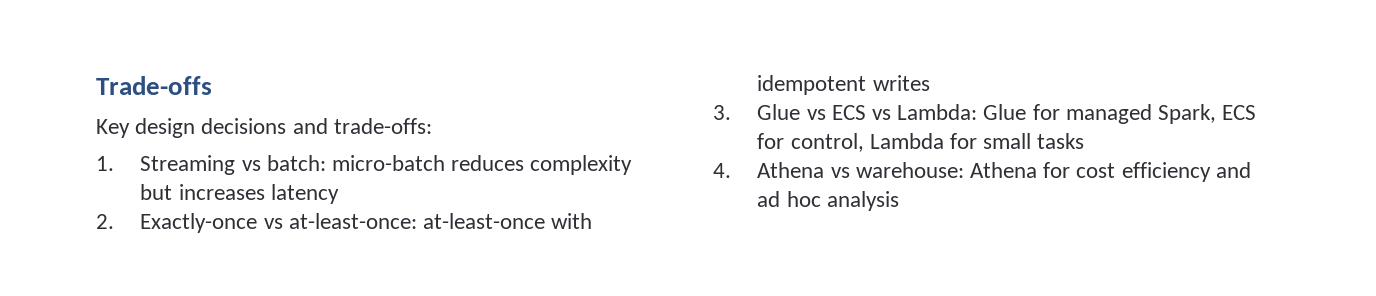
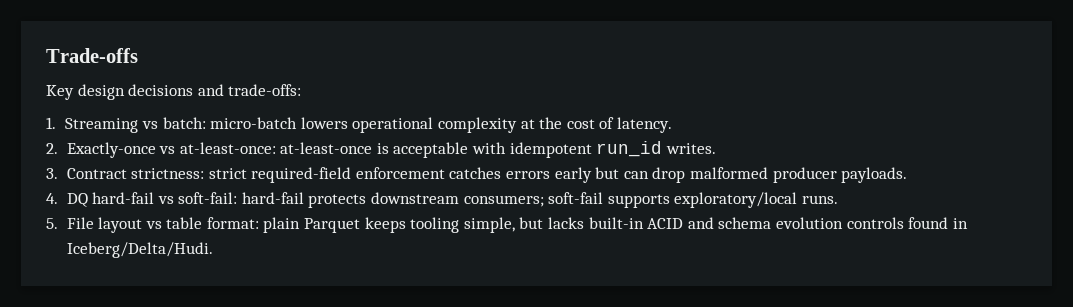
[451,155,633,175] [140,184,339,204] reduces complexity but increases latency -> [300,117,672,133] lowers operational complexity at the cost of latency.
[551,213,593,229] [757,75,930,95] [713,104,1257,124] [757,133,1085,152] [713,162,1251,182] [757,191,899,211] with idempotent writes // 3. Glue vs ECS vs Lambda: Glue for managed Spark, ECS for control, Lambda for small tasks // 4. Athena vs warehouse: Athena for cost efficiency and ad hoc analysis -> [376,141,716,158] [46,167,908,183] [46,192,838,208] [46,217,968,233] [66,242,213,258] is acceptable with idempotent run_id writes. // 3. Contract strictness: strict required-field enforcement catches errors early but can drop malformed producer payloads. // 4. DQ hard-fail vs soft-fail: hard-fail protects downstream consumers; soft-fail supports exploratory/local runs. // 5. File layout vs table format: plain Parquet keeps tooling simple, but lacks built-in ACID and schema evolution controls found in Iceberg/Delta/Hudi.

